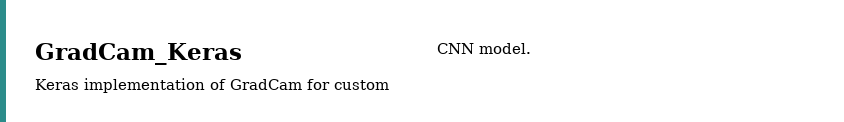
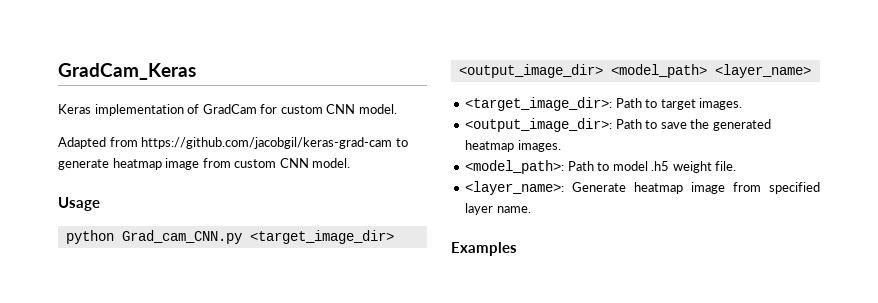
(531, 48) none -> [58,137,408,149] [58,158,351,170] [58,197,100,211] [65,230,394,244] [458,64,811,78] [465,97,743,111] [465,118,771,132] [465,140,561,152] [465,160,737,174] [465,181,820,195] [465,203,531,215] [451,242,517,256] // Adapted from https://github.com/jacobgil/keras-grad-cam to generate heatmap image from custom CNN model. // Usage // python Grad_cam_CNN.py <target_image_dir> <output_image_dir> <model_path> <layer_name> // <target_image_dir>: Path to target images. // <output_image_dir>: Path to save the generated heatmap images. // <model_path>: Path to model .h5 weight file. // <layer_name>: Generate heatmap image from specified layer name. // Examples

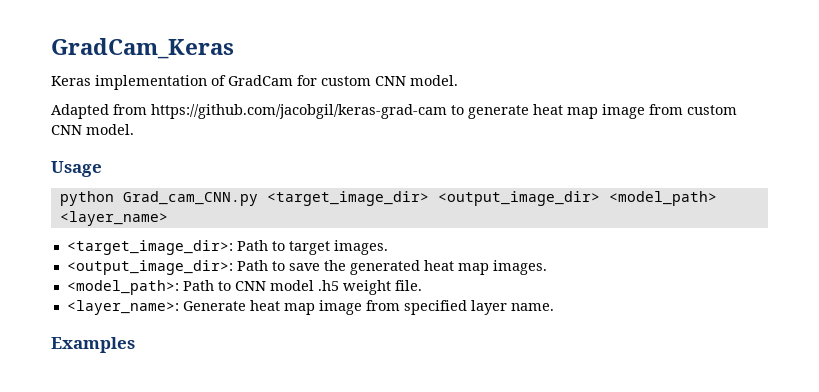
[112,158,162,170] heatmap -> [533,104,598,119] heat map
[465,140,515,152] heatmap -> [423,260,489,275] heat map
(610, 166) none -> [234,281,266,291] CNN
[634,182,684,194] heatmap -> [249,300,315,315] heat map

